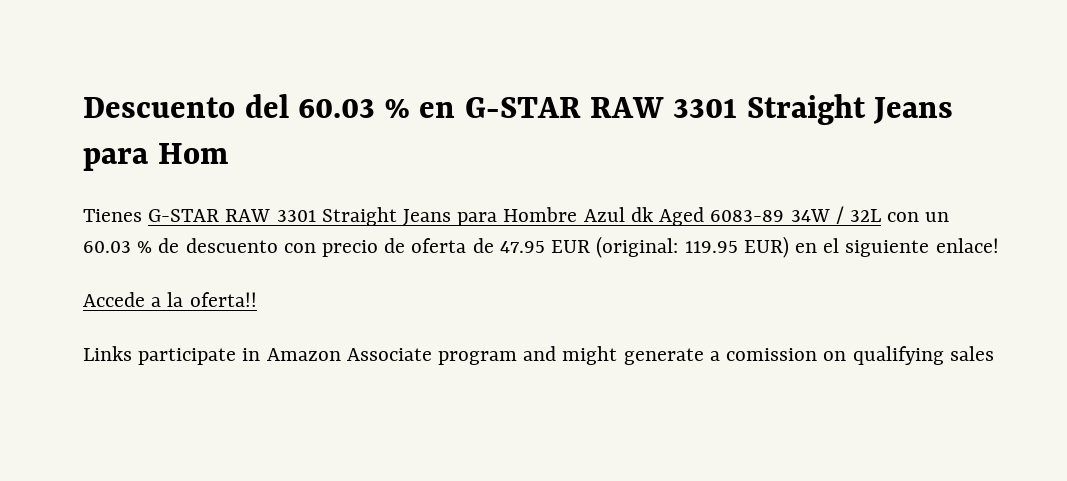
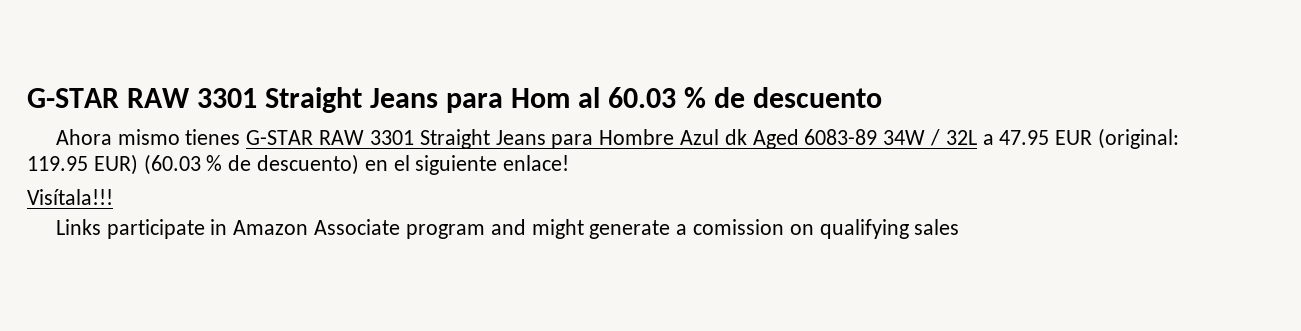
[83,94,455,118] Descuento del 60.03 % en -> (27, 98) none
[83,209,142,222] // Tienes -> [577,87,882,108] [55,129,241,145] al 60.03 % de descuento // Ahora mismo tienes
[887,212,950,222] [83,238,494,257] con un 60.03 % de descuento con precio de oferta de -> [982,134,994,145] a
(789, 247) none -> [143,154,360,175] (60.03 % de descuento)
[83,292,257,307] Accede a la oferta!! -> [27,189,113,205] Visítala!!!

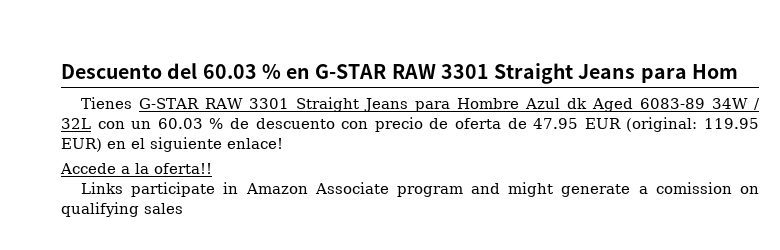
(27, 98) none -> [61,63,311,79] Descuento del 60.03 % en
[577,87,882,108] [55,129,241,145] al 60.03 % de descuento // Ahora mismo tienes -> [81,97,133,109] // Tienes
[982,134,994,145] a -> [97,117,527,132] con un 60.03 % de descuento con precio de oferta de
[143,154,360,175] (60.03 % de descuento) -> (102, 145) none
[27,189,113,205] Visítala!!! -> [60,163,212,174] Accede a la oferta!!

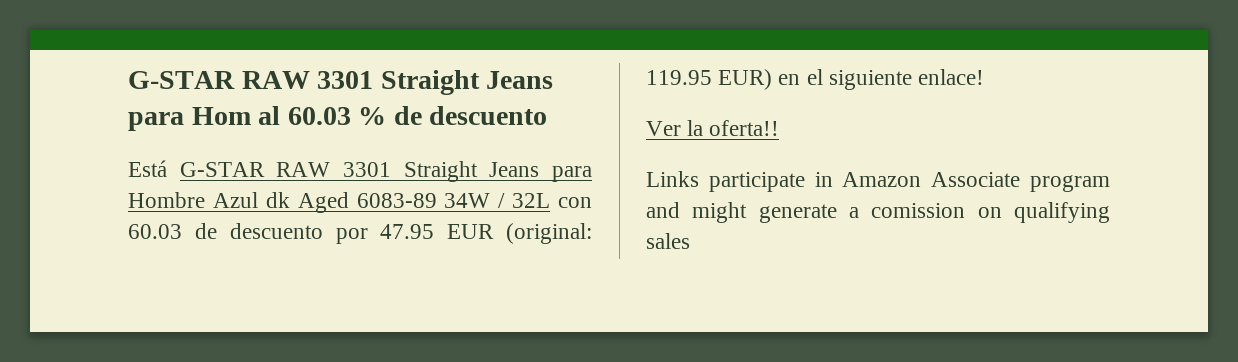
[61,63,311,79] Descuento del 60.03 % en -> (128, 80) none
[81,97,133,109] // Tienes -> [258,106,548,125] [128,160,167,177] al 60.03 % de descuento // Está
[131,117,527,132] un 60.03 % de descuento con precio de oferta de -> [128,223,368,244] 60.03 de descuento por
[60,163,130,174] Accede a -> [646,121,681,136] Ver

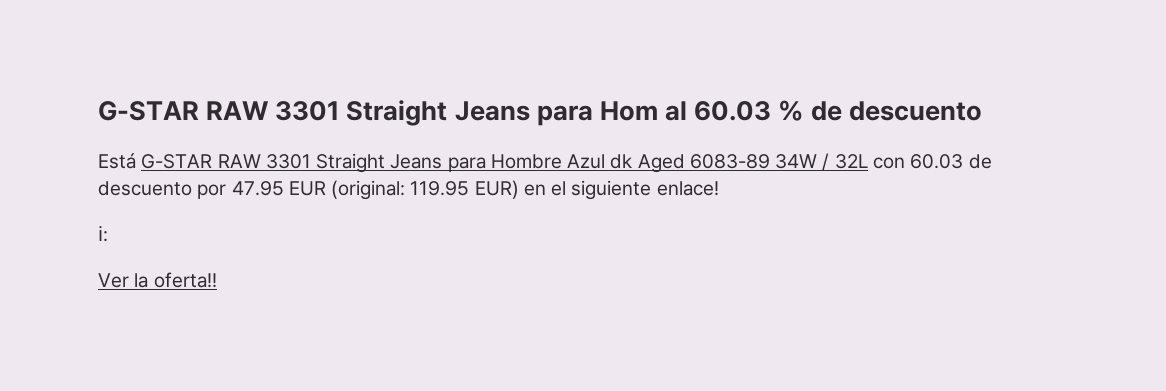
(985, 77) none -> [98,226,108,242] // ℹ:
[646,171,1110,192] [646,202,1110,223] [646,233,690,249] // Links participate in Amazon Associate program and might generate a comission on qualifying sales -> (217, 280) none

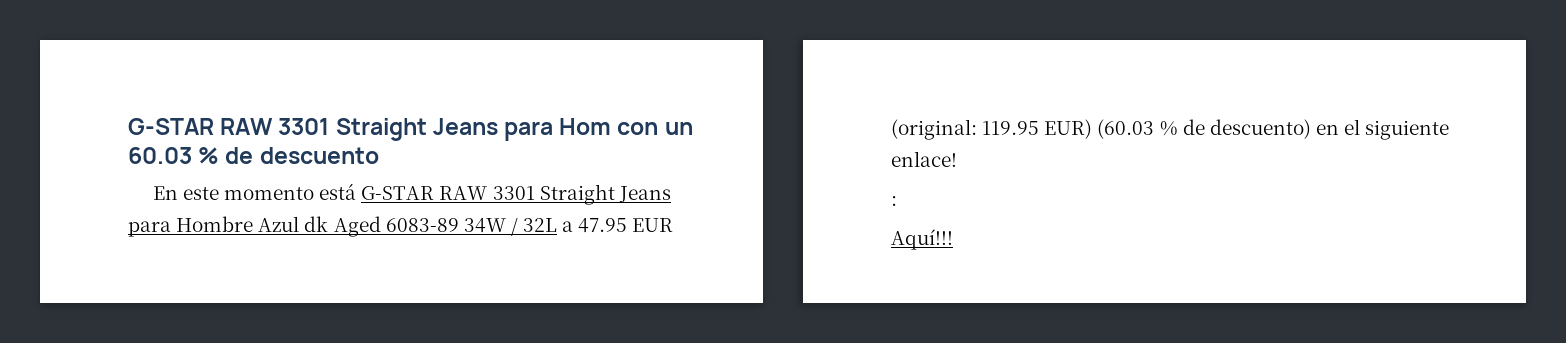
[665,101,688,121] al -> [617,122,693,135] con un
[98,153,136,169] Está -> [152,183,357,200] En este momento está
[872,154,992,169] [98,181,227,199] con 60.03 de descuento por -> [562,221,574,232] a
(519, 189) none -> [1097,119,1311,139] (60.03 % de descuento)
[98,226,108,242] [98,272,217,288] ℹ: // Ver la oferta!! -> [891,196,897,206] [891,229,953,250] : // Aquí!!!

